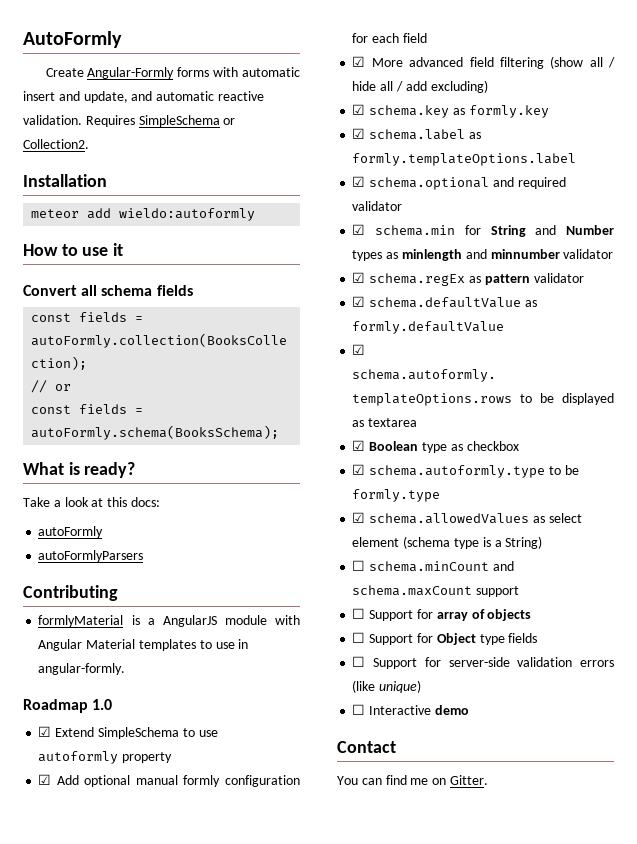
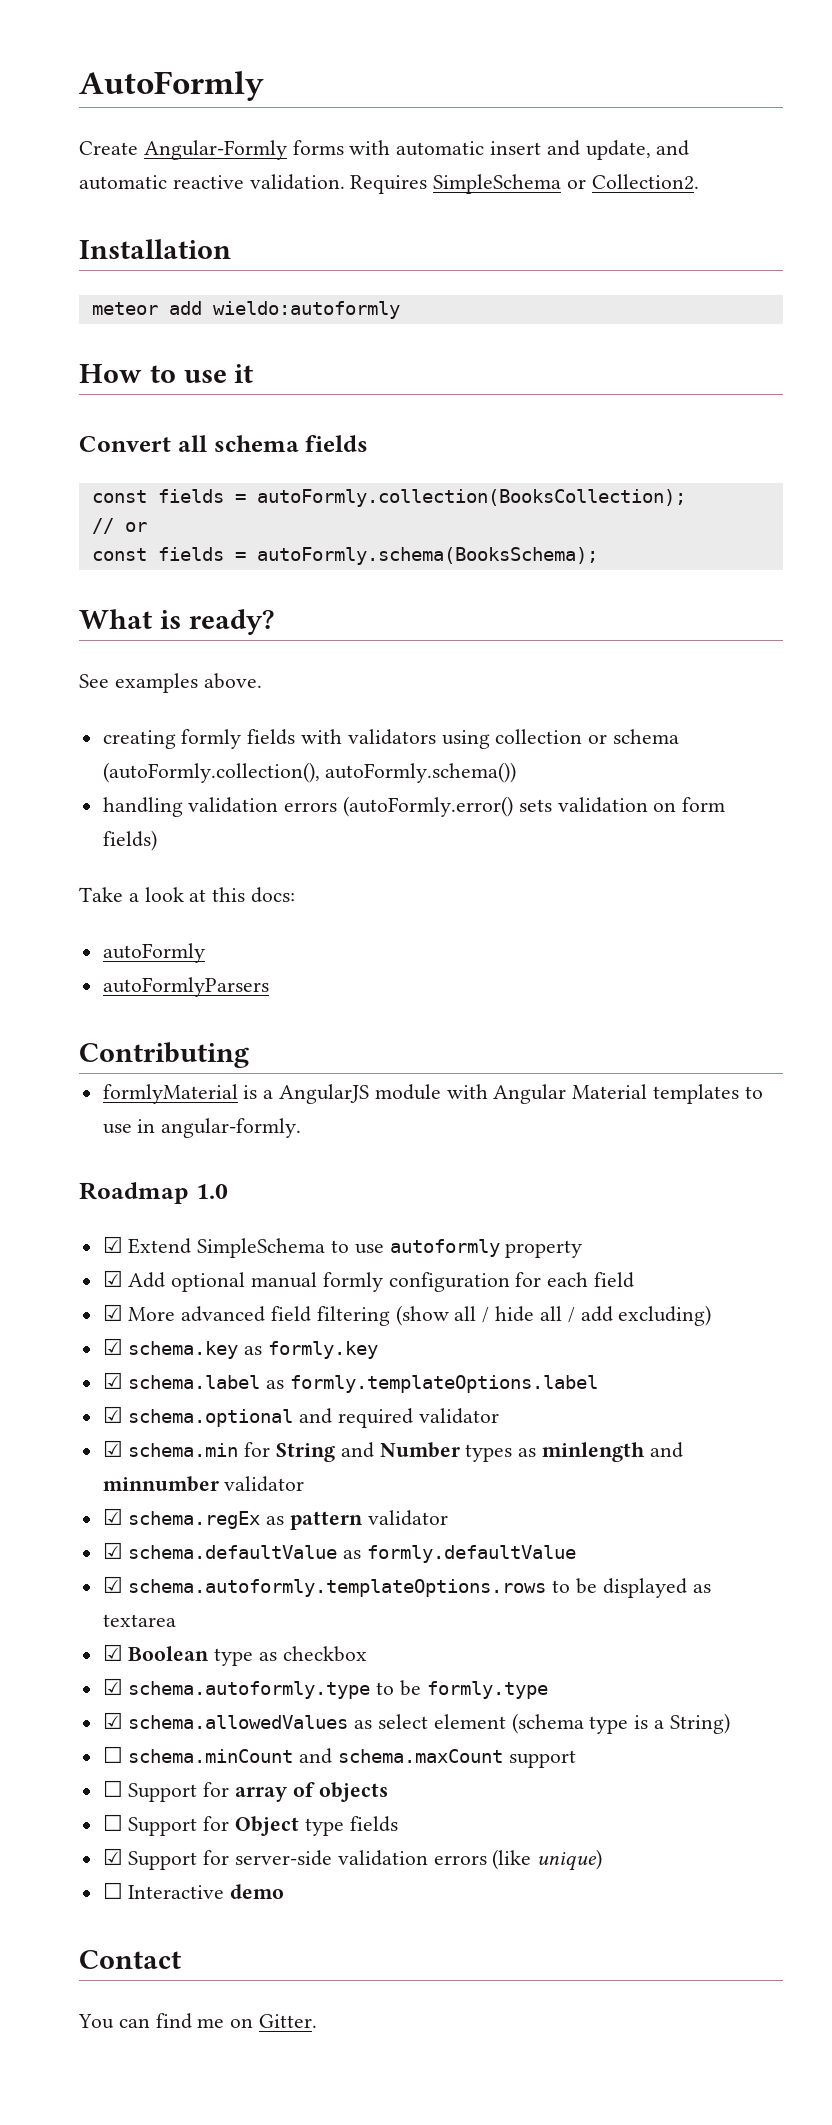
(136, 470) none -> [79,673,262,693] [102,729,680,749] [102,762,517,783] [102,796,726,817] [102,830,157,851] // See examples above. // creating formly fields with validators using collection or schema (autoFormly.collection(), autoFormly.schema()) // handling validation errors (autoFormly.error() sets validation on form fields)
[352,656,366,667] ☐ -> [102,1848,123,1865] ☑

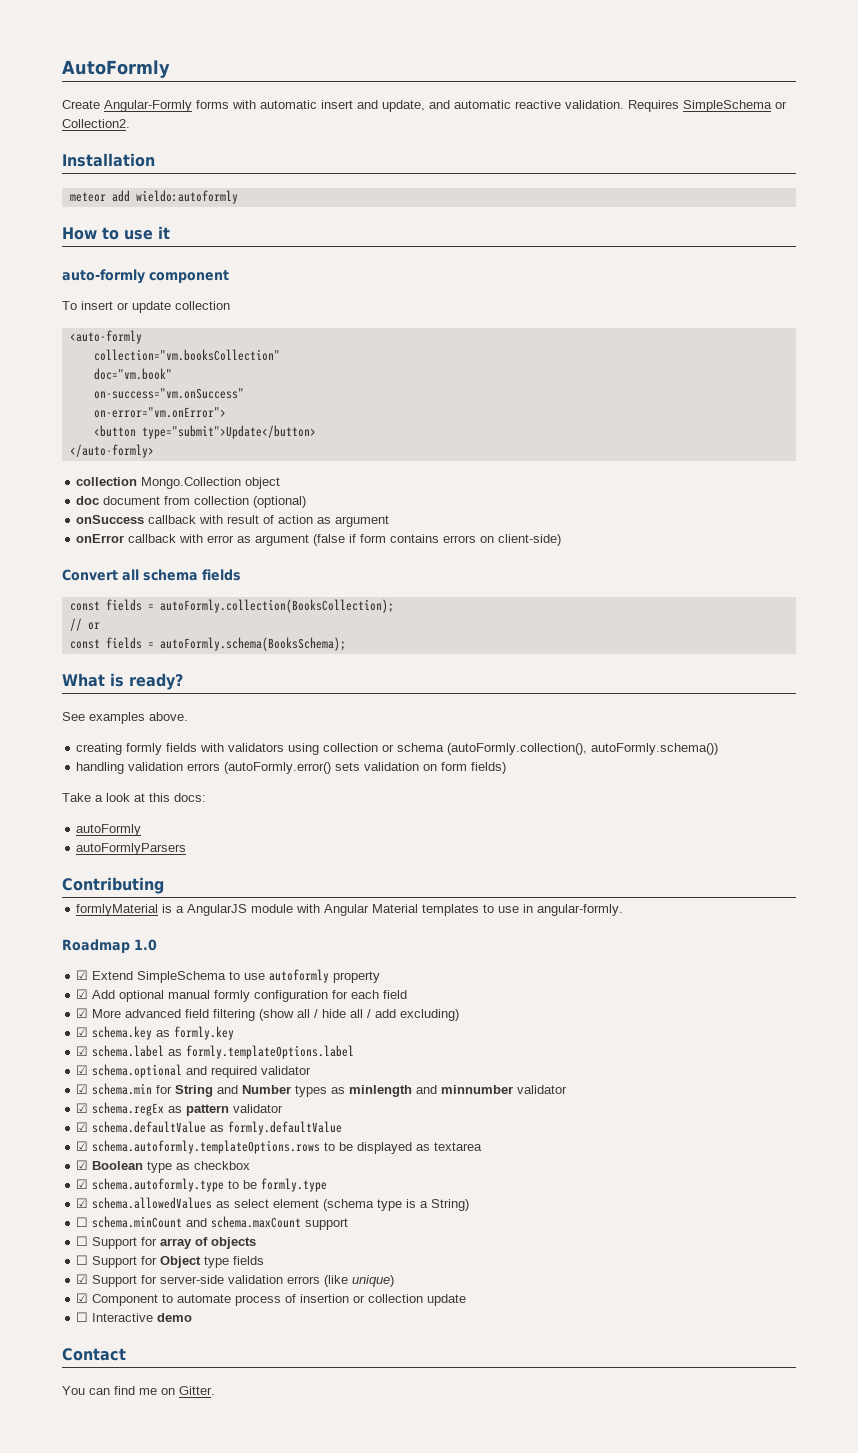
(254, 373) none -> [62,269,229,284] [62,301,230,313] [69,330,142,344] [93,349,280,361] [93,368,172,380] [93,388,244,399] [93,407,226,418] [93,425,316,439] [69,444,154,458] [76,477,281,489] [76,496,307,508] [76,515,390,527] [76,534,562,546] // auto-formly component // To insert or update collection // <auto-formly // collection="vm.booksCollection" // doc="vm.book" // on-success="vm.onSuccess" // on-error="vm.onError"> // <button type="submit">Update</button> // </auto-formly> // collection Mongo.Collection object // doc document from collection (optional) // onSuccess callback with result of action as argument // onError callback with error as argument (false if form contains errors on client-side)
(603, 1860) none -> [76,1293,467,1306] // ☑ Component to automate process of insertion or collection update

